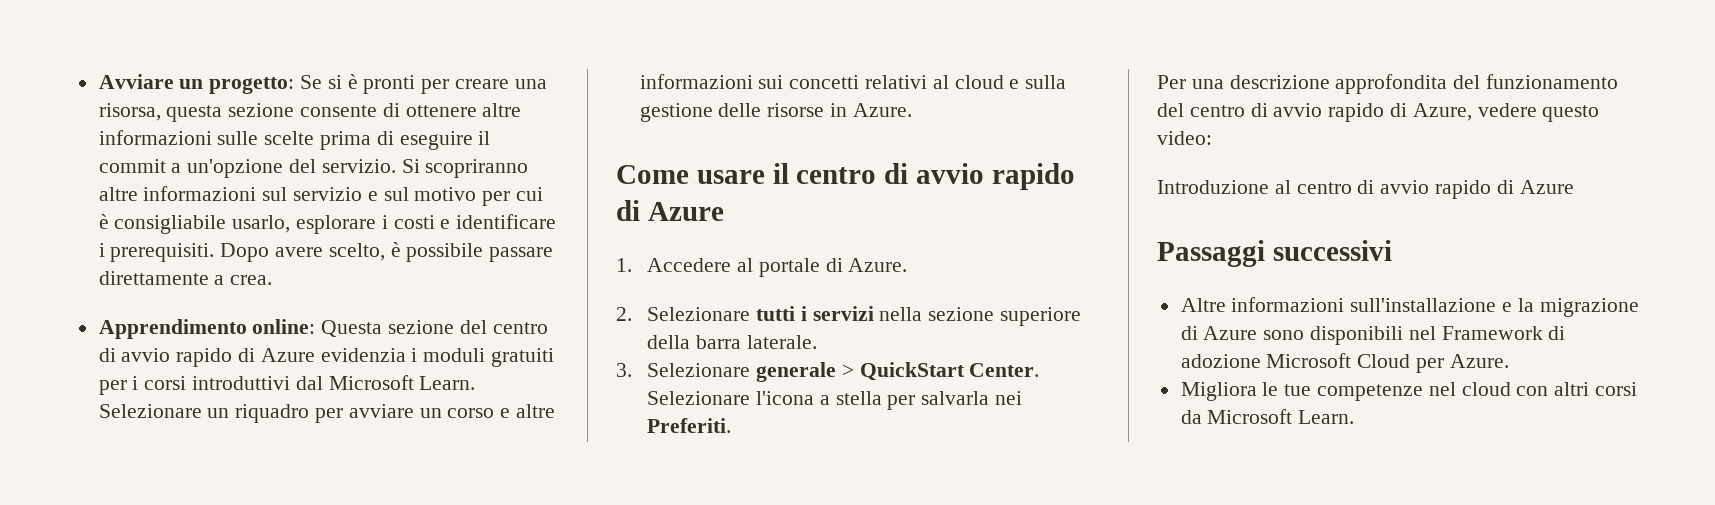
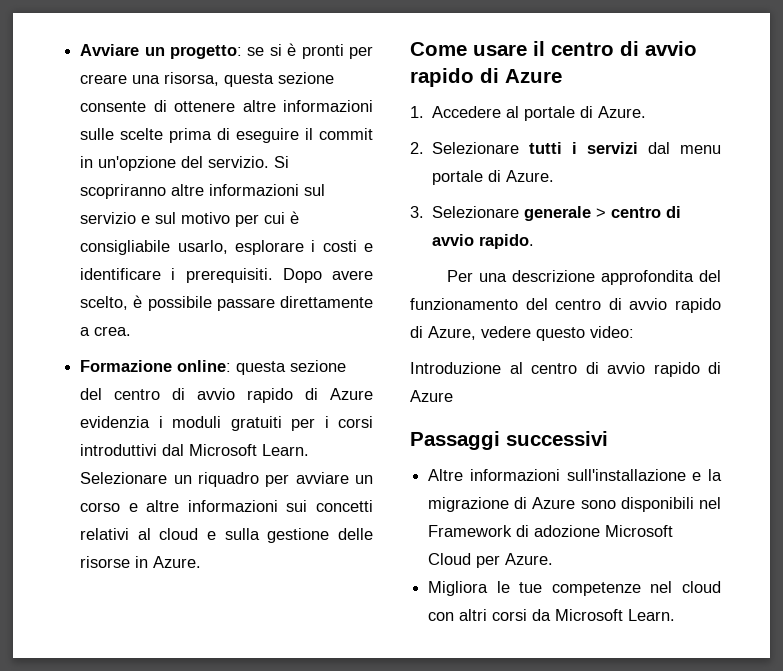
[300,75,323,89] Se -> [247,47,265,56] se
[171,163,182,173] a -> [80,156,94,168] in
[98,319,383,339] Apprendimento online: Questa -> [80,360,287,375] Formazione online: questa
[879,307,1081,326] [647,335,817,349] [616,362,1040,382] [647,391,1022,410] [647,418,732,433] nella sezione superiore della barra laterale. // 3. Selezionare generale > QuickStart Center. Selezionare l'icona a stella per salvarla nei Preferiti. -> [648,142,721,154] [432,170,555,185] [410,206,682,221] [432,234,535,249] dal menu portale di Azure. // 3. Selezionare generale > centro di avvio rapido.

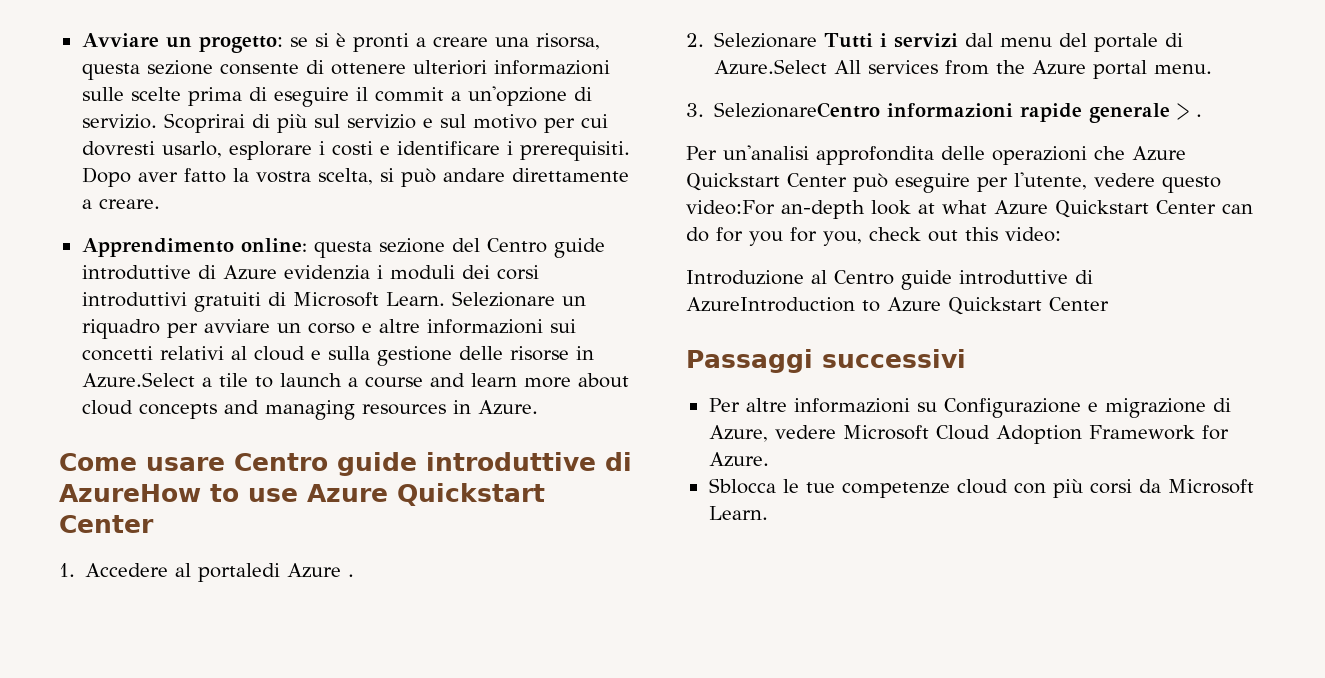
[349,46,374,59] per -> [415,37,426,47] a
[242,100,276,112] altre -> [412,60,487,75] ulteriori
[80,156,290,171] [80,184,300,199] in un'opzione del servizio. Si scopriranno altre informazioni -> [450,86,592,106] [81,113,307,133] a un'opzione di servizio. Scoprirai di più
[290,211,300,224] [80,240,171,255] è consigliabile -> [81,141,155,156] dovresti
[332,270,373,280] [80,295,373,311] [80,326,132,336] [80,360,347,375] [80,388,294,403] avere scelto, è possibile passare direttamente a crea. // Formazione online: questa sezione del centro di avvio rapido -> [137,168,629,187] [81,199,160,209] [81,238,605,258] [81,265,191,280] aver fatto la vostra scelta, si può andare direttamente a creare. // Apprendimento online: questa sezione del Centro guide introduttive
[230,416,374,431] [80,444,185,456] gratuiti per i corsi introduttivi dal -> [461,265,539,280] [81,292,286,312] dei corsi introduttivi gratuiti di
[153,556,202,568] [410,41,697,56] [410,68,562,87] Azure. // Come usare il centro di avvio rapido di Azure -> [81,372,629,388] [81,400,538,420] [59,452,632,476] [59,483,545,506] [59,515,154,533] Azure.Select a tile to launch a course and learn more about cloud concepts and managing resources in Azure. // Come usare Centro guide introduttive di AzureHow to use Azure Quickstart Center
[524,106,647,121] portale di Azure. -> [198,563,355,582] portaledi Azure .
[529,142,563,154] tutti -> [824,33,874,48] Tutti
[432,170,555,185] [410,206,682,221] [432,234,535,249] [447,270,721,285] [410,298,721,313] [410,326,634,341] [410,362,721,377] [410,390,453,402] portale di Azure. // 3. Selezionare generale > centro di avvio rapido. // Per una descrizione approfondita del funzionamento del centro di avvio rapido di Azure, vedere questo video: // Introduzione al centro di avvio rapido di Azure -> [1059,33,1184,52] [714,59,1213,79] [686,102,1203,123] [686,145,1186,165] [686,172,1221,193] [686,200,1253,219] [686,227,1061,246] [686,270,1093,290] [686,297,1109,315] del portale di Azure.Select All services from the Azure portal menu. // 3. SelezionareCentro informazioni rapide generale > . // Per un'analisi approfondita delle operazioni che Azure Quickstart Center può eseguire per l'utente, vedere questo video:For an-depth look at what Azure Quickstart Center can do for you for you, check out this video: // Introduzione al Centro guide introduttive di AzureIntroduction to Azure Quickstart Center
[428,469,722,481] [428,497,721,512] [428,525,674,537] [428,553,554,568] [428,581,489,596] Altre informazioni sull'installazione e la migrazione di Azure sono disponibili nel Framework di adozione Microsoft Cloud per Azure. // Migliora -> [708,398,1231,418] [708,425,1229,444] [708,452,769,467] [708,478,776,494] Per altre informazioni su Configurazione e migrazione di Azure, vedere Microsoft Cloud Adoption Framework for Azure. // Sblocca
[650,581,673,593] nel -> (950, 490) none
[459,609,488,621] altri -> [1052,479,1083,498] più

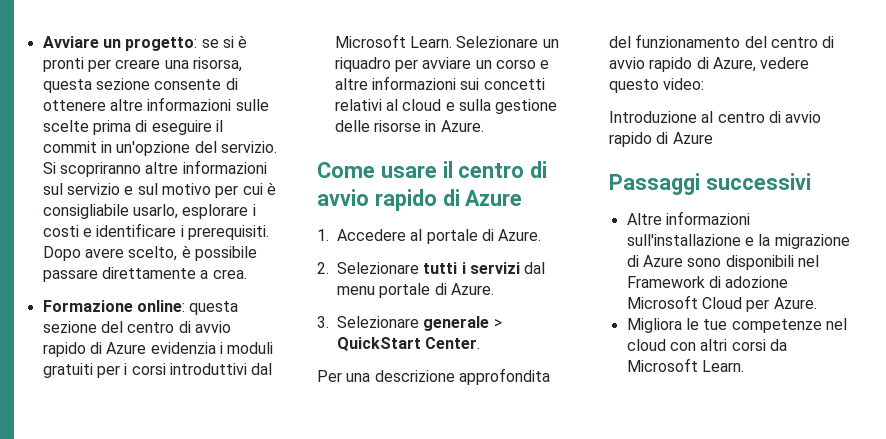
[415,37,426,47] a -> [87,59,111,72] per
[412,60,487,75] ulteriori -> [109,99,143,111] altre
[450,86,592,106] [81,113,307,133] a un'opzione di servizio. Scoprirai di più -> [100,141,277,156] [42,160,267,177] in un'opzione del servizio. Si scopriranno altre informazioni
[81,141,155,156] dovresti -> [266,182,276,195] [42,204,129,219] è consigliabile
[137,168,629,187] [81,199,160,209] [81,238,605,258] [81,265,191,280] aver fatto la vostra scelta, si può andare direttamente a creare. // Apprendimento online: questa sezione del Centro guide introduttive -> [84,245,257,261] [42,267,247,282] [42,300,239,315] [42,321,231,333] [42,342,86,357] avere scelto, è possibile passare direttamente a crea. // Formazione online: questa sezione del centro di avvio rapido
[461,265,539,280] [81,292,286,312] dei corsi introduttivi gratuiti di -> [42,363,273,378] gratuiti per i corsi introduttivi dal
[81,372,629,388] [81,400,538,420] [59,452,632,476] [59,483,545,506] [59,515,154,533] Azure.Select a tile to launch a course and learn more about cloud concepts and managing resources in Azure. // Come usare Centro guide introduttive di AzureHow to use Azure Quickstart Center -> [440,120,484,132] [317,161,548,178] [317,189,523,211] Azure. // Come usare il centro di avvio rapido di Azure
[198,563,355,582] portaledi Azure . -> [426,229,542,244] portale di Azure.
[824,33,874,48] Tutti -> [423,262,458,274] tutti
[1059,33,1184,52] [714,59,1213,79] [686,102,1203,123] [686,145,1186,165] [686,172,1221,193] [686,200,1253,219] [686,227,1061,246] [686,270,1093,290] [686,297,1109,315] del portale di Azure.Select All services from the Azure portal menu. // 3. SelezionareCentro informazioni rapide generale > . // Per un'analisi approfondita delle operazioni che Azure Quickstart Center può eseguire per l'utente, vedere questo video:For an-depth look at what Azure Quickstart Center can do for you for you, check out this video: // Introduzione al Centro guide introduttive di AzureIntroduction to Azure Quickstart Center -> [379,283,495,298] [317,316,502,331] [337,337,481,351] [317,368,550,385] [609,34,835,48] [609,57,810,72] [609,78,705,93] [609,111,822,123] [609,132,713,147] portale di Azure. // 3. Selezionare generale > QuickStart Center. // Per una descrizione approfondita del funzionamento del centro di avvio rapido di Azure, vedere questo video: // Introduzione al centro di avvio rapido di Azure
[708,398,1231,418] [708,425,1229,444] [708,452,769,467] [708,478,776,494] Per altre informazioni su Configurazione e migrazione di Azure, vedere Microsoft Cloud Adoption Framework for Azure. // Sblocca -> [626,211,750,225] [626,234,850,249] [626,255,819,270] [626,276,789,288] [626,295,817,312] [626,318,682,333] Altre informazioni sull'installazione e la migrazione di Azure sono disponibili nel Framework di adozione Microsoft Cloud per Azure. // Migliora
(950, 490) none -> [825,318,847,330] nel
[1052,479,1083,498] più -> [700,339,728,351] altri

